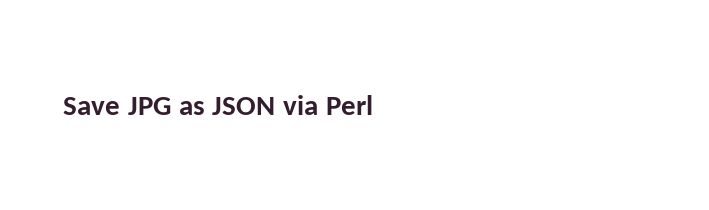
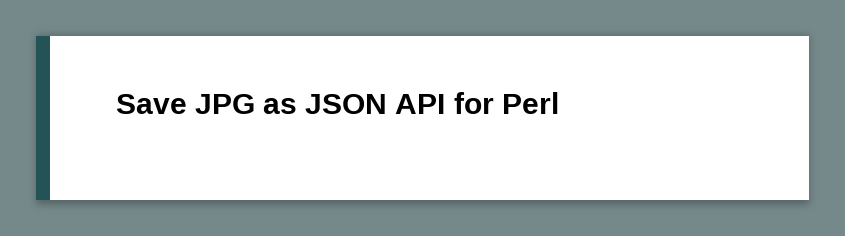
[283,95,319,115] via -> [395,92,494,114] API for

